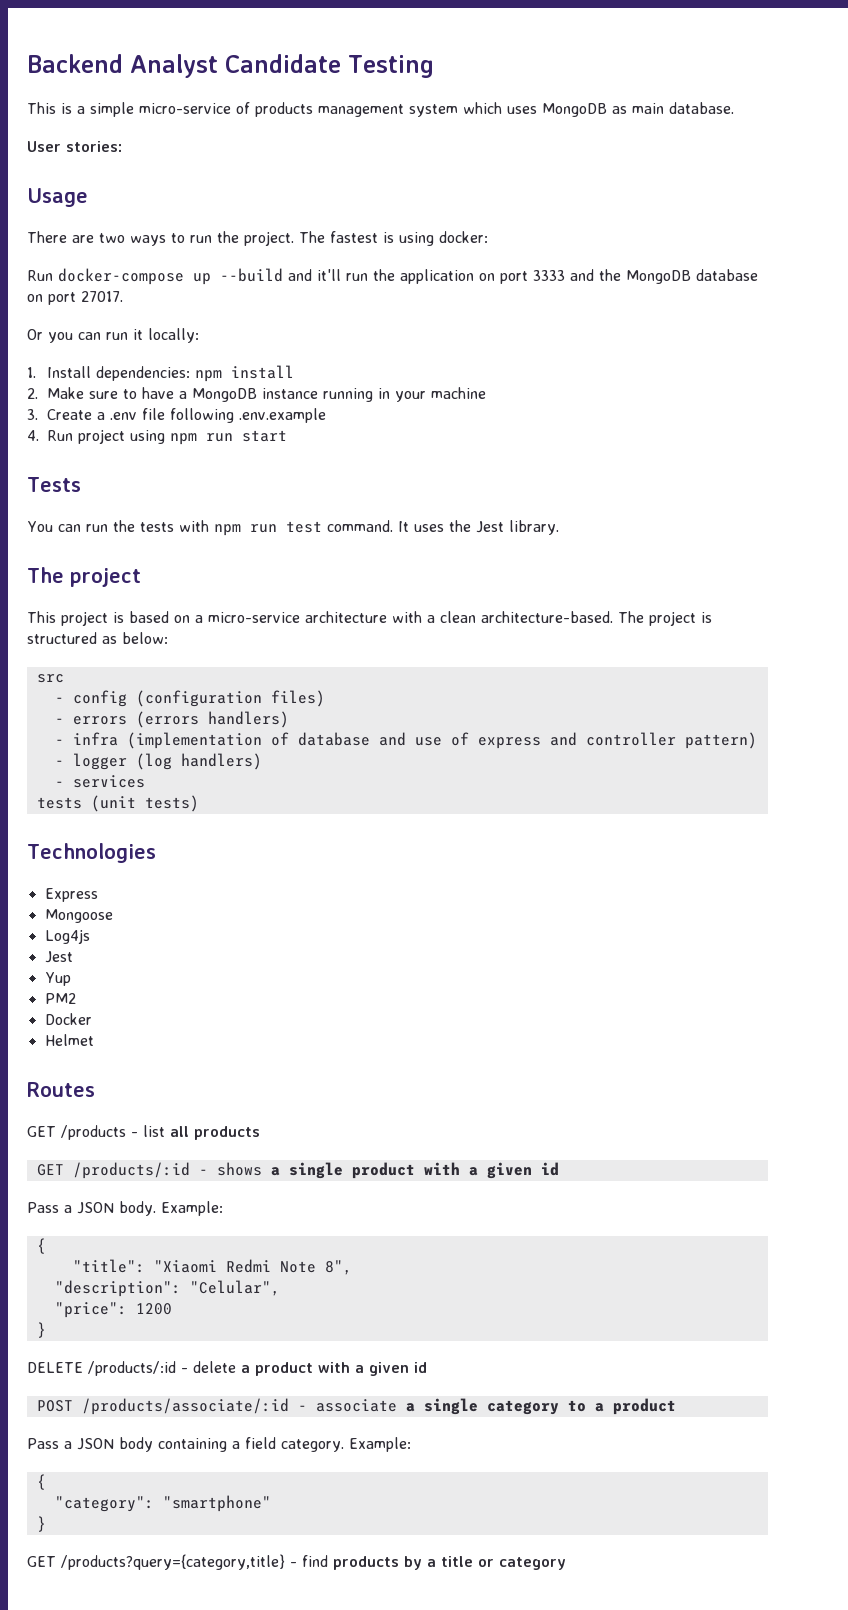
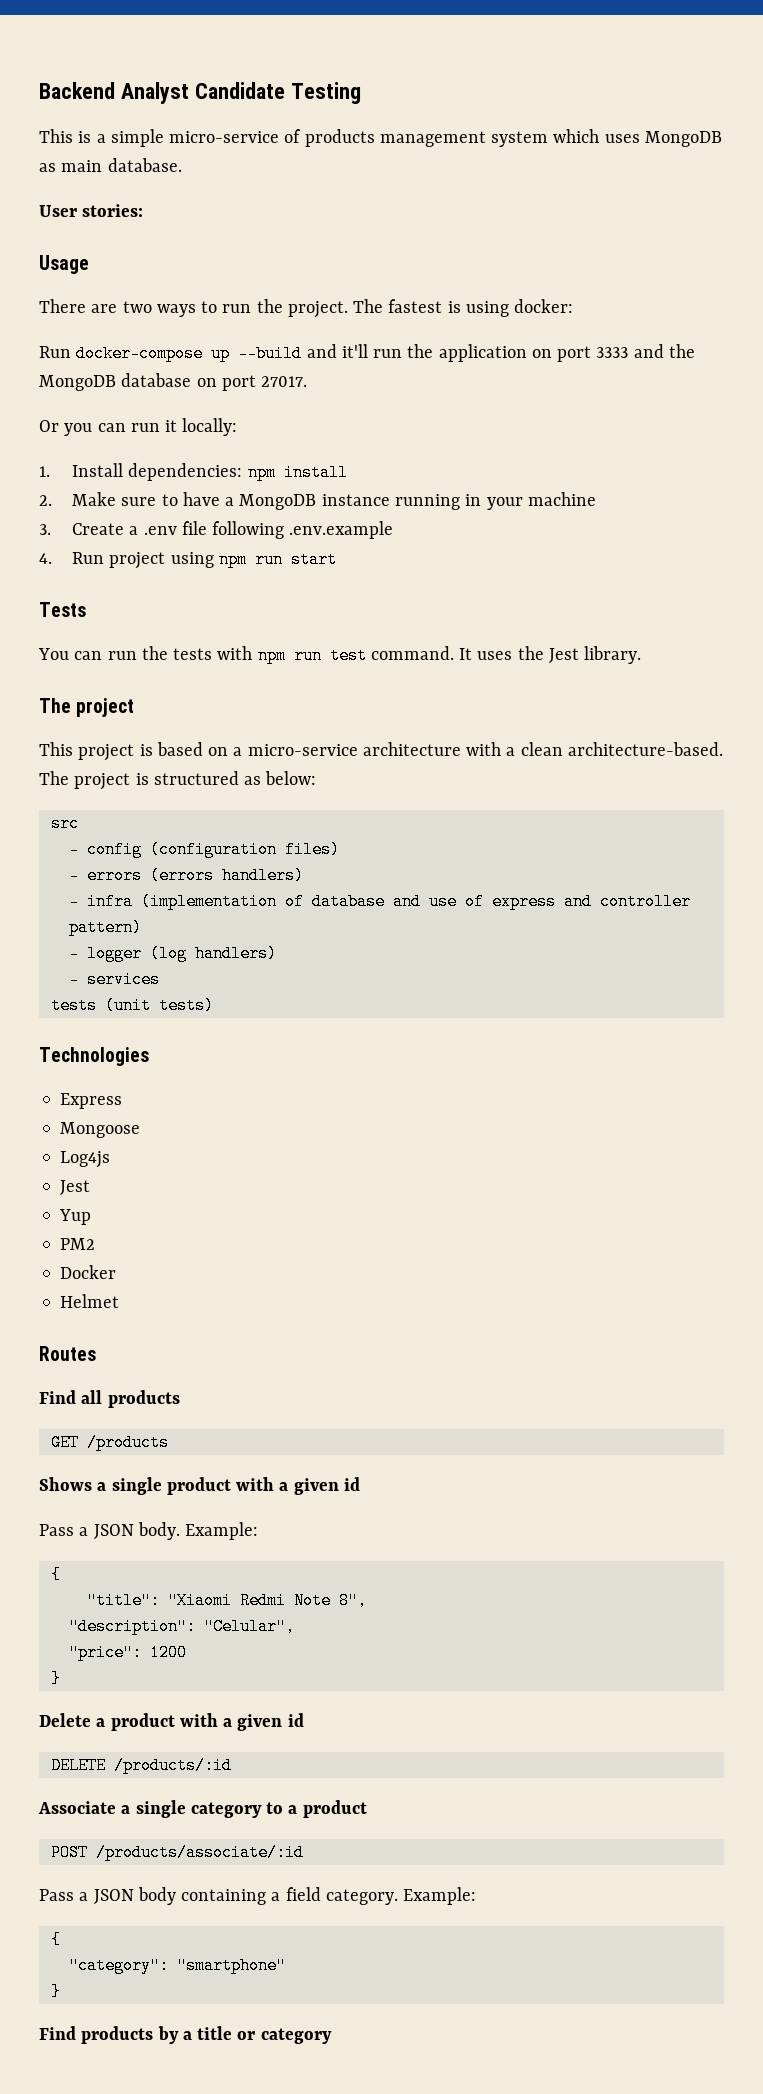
[27,1125,165,1140] GET /products - list -> [39,1390,76,1404] Find
[72,1162,262,1179] /products/:id - shows -> [86,1434,169,1451] [39,1477,92,1491] /products // Shows
[27,1361,236,1376] DELETE /products/:id - delete -> [39,1713,91,1727] Delete
[36,1398,397,1415] POST /products/associate/:id - associate -> [50,1757,232,1774] [38,1801,116,1814] DELETE /products/:id // Associate
(676, 1406) none -> [50,1844,304,1861] // POST /products/associate/:id
[27,1554,328,1570] GET /products?query={category,title} - find -> [39,2026,76,2040] Find

